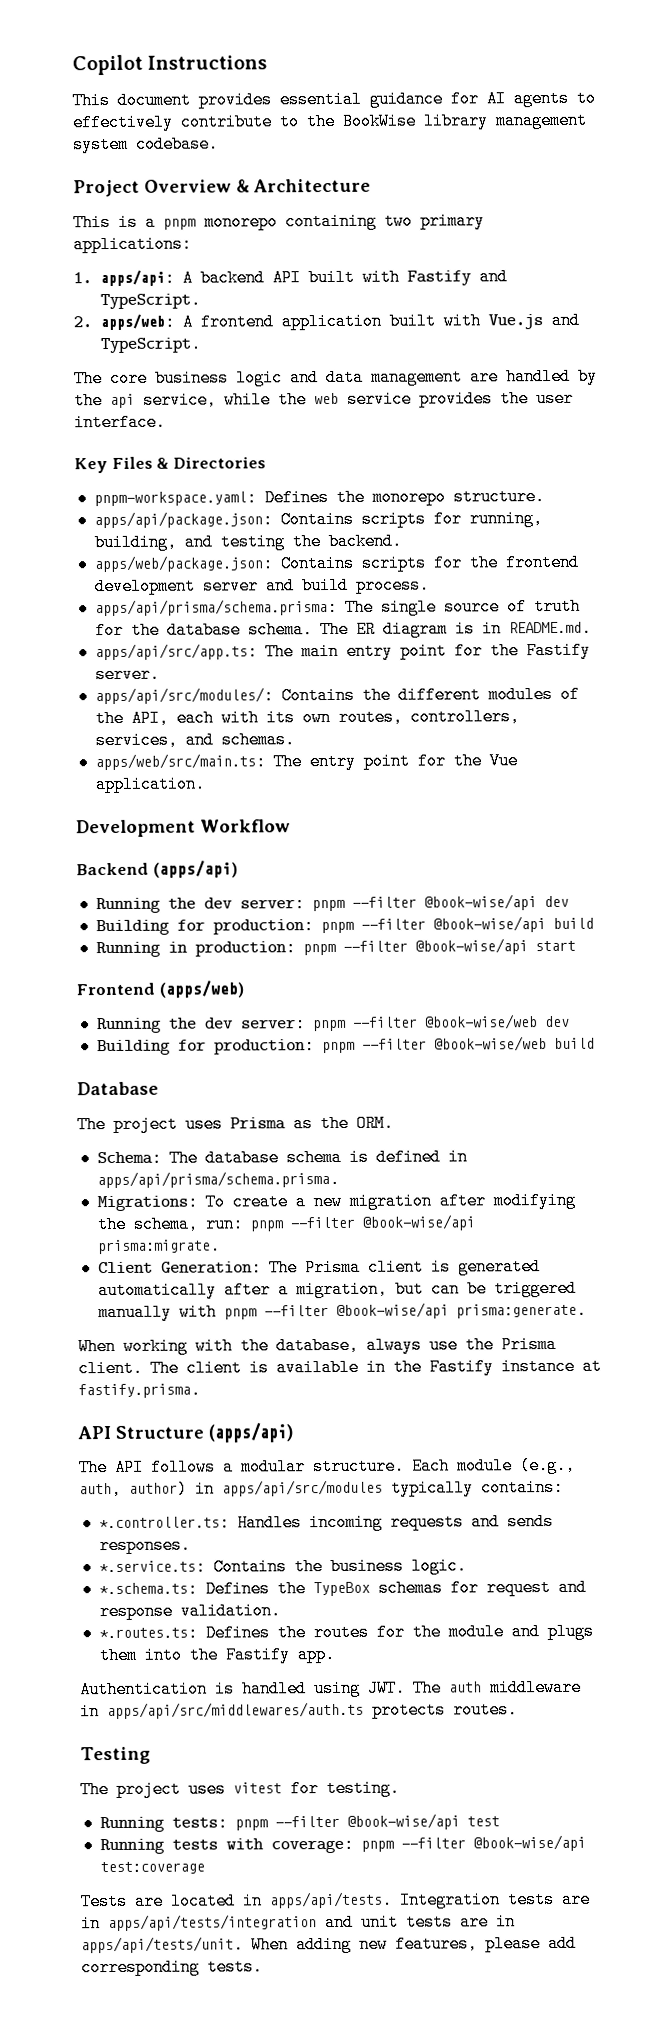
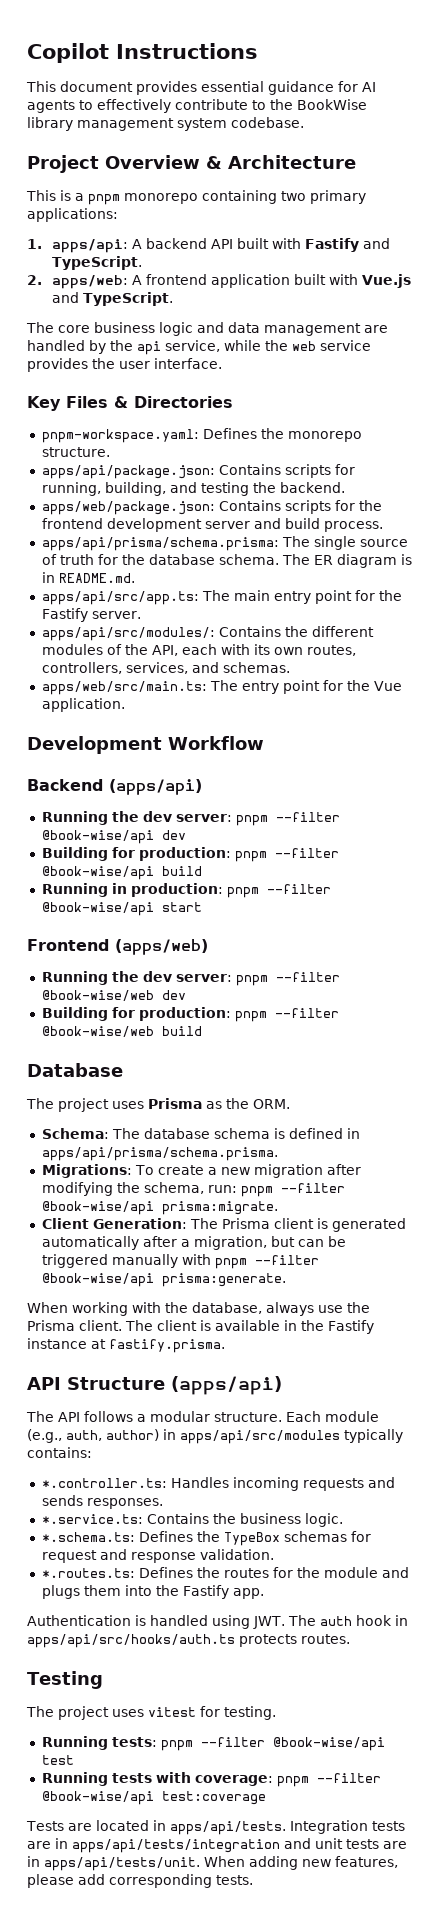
[490,1678,582,1697] [80,1701,364,1721] middleware in apps/api/src/middlewares/auth.ts -> [355,1615,408,1626] [27,1634,235,1648] hook in apps/api/src/hooks/auth.ts

